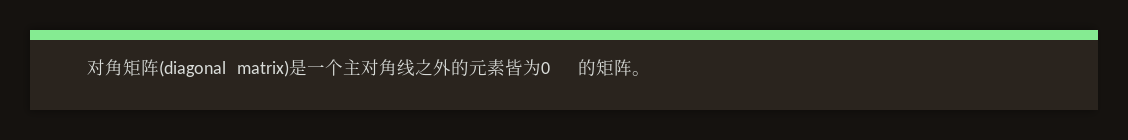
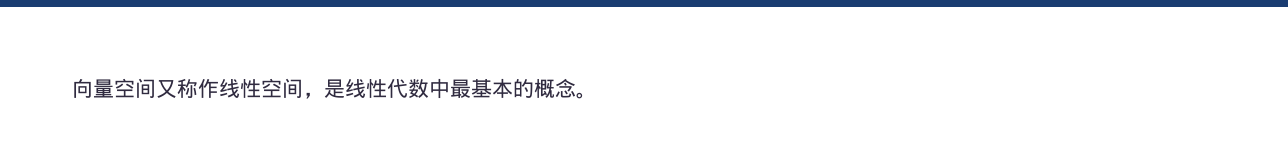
[87,59,632,77] 对角矩阵(diagonal matrix)是一个主对角线之外的元素皆为0的矩阵 -> [72,78,576,99] 向量空间又称作线性空间，是线性代数中最基本的概念

